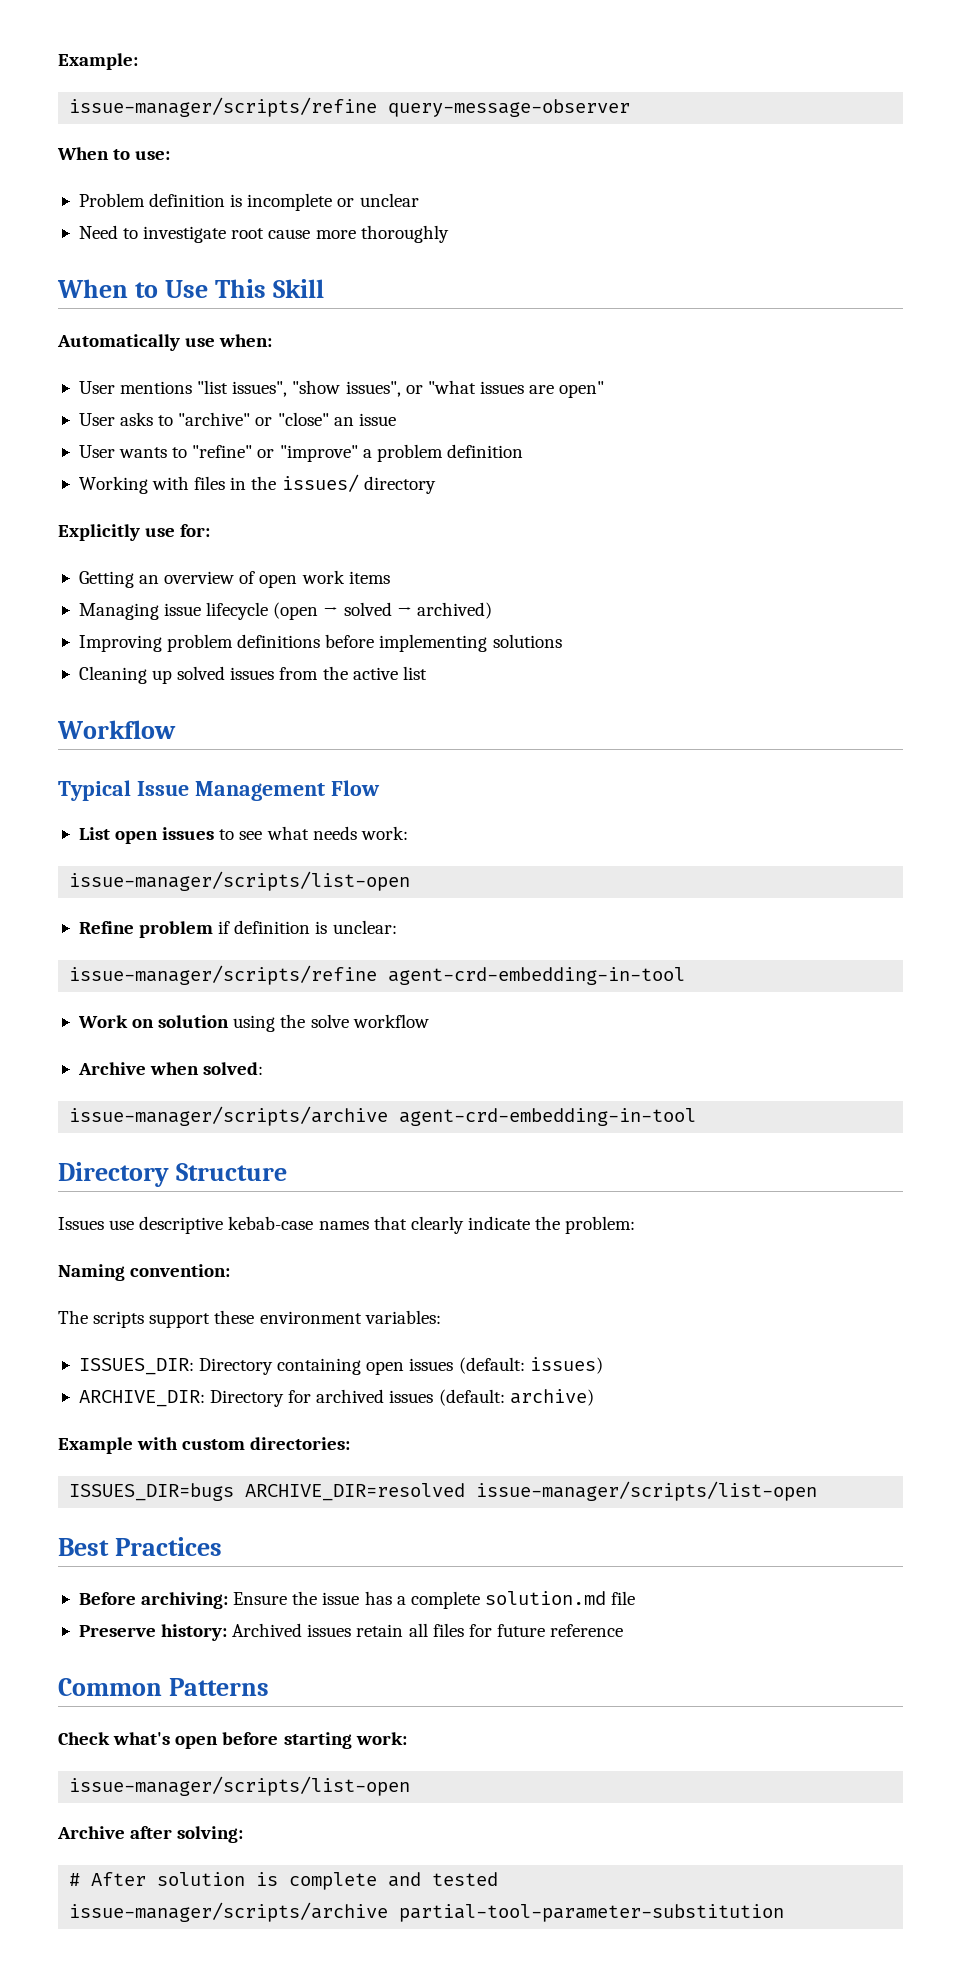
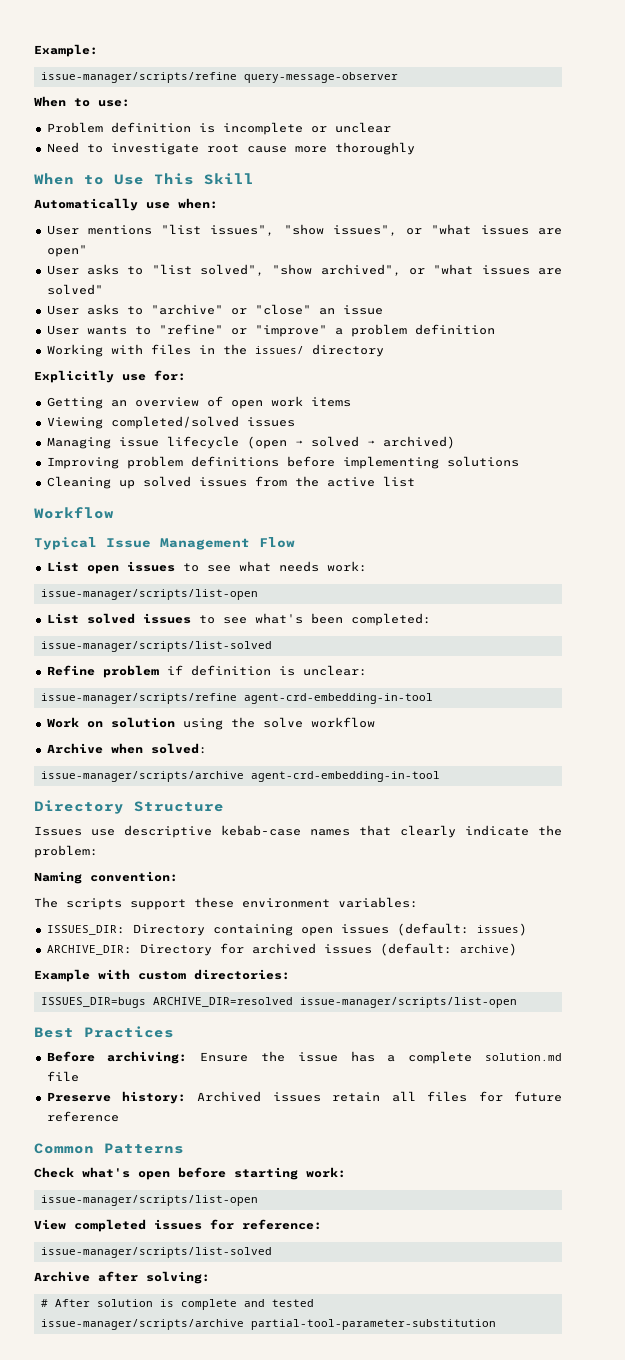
(605, 389) none -> [46,264,562,276] [46,284,103,295] // User asks to "list solved", "show archived", or "what issues are solved"
(390, 577) none -> [46,416,295,429] // Viewing completed/solved issues
(411, 881) none -> [46,613,431,626] [40,641,272,652] // List solved issues to see what's been completed: // issue-manager/scripts/list-solved
(411, 1786) none -> [34,1219,322,1232] [40,1247,272,1258] // View completed issues for reference: // issue-manager/scripts/list-solved

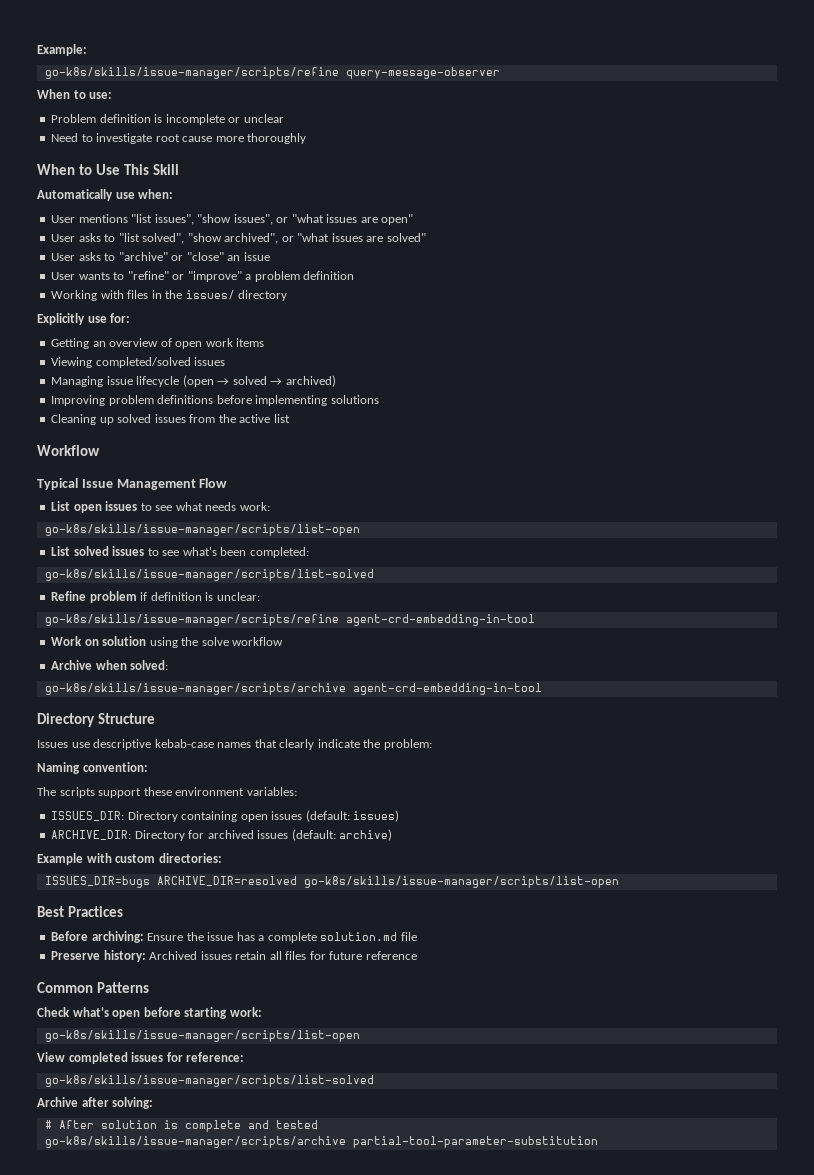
[40,72,237,83] issue-manager/scripts/refine -> [44,67,339,79] go-k8s/skills/issue-manager/scripts/refine
[40,589,258,600] issue-manager/scripts/list-open -> [44,524,360,536] go-k8s/skills/issue-manager/scripts/list-open
[40,641,272,652] issue-manager/scripts/list-solved -> [44,569,374,581] go-k8s/skills/issue-manager/scripts/list-solved
[40,693,237,704] issue-manager/scripts/refine -> [44,614,339,626] go-k8s/skills/issue-manager/scripts/refine
[40,771,244,782] issue-manager/scripts/archive -> [44,683,346,695] go-k8s/skills/issue-manager/scripts/archive
[299,997,517,1008] issue-manager/scripts/list-open -> [303,876,619,888] go-k8s/skills/issue-manager/scripts/list-open
[40,1195,258,1206] issue-manager/scripts/list-open -> [44,1030,360,1042] go-k8s/skills/issue-manager/scripts/list-open
[40,1247,272,1258] issue-manager/scripts/list-solved -> [44,1075,374,1087] go-k8s/skills/issue-manager/scripts/list-solved
[40,1319,244,1330] issue-manager/scripts/archive -> [44,1136,346,1148] go-k8s/skills/issue-manager/scripts/archive

